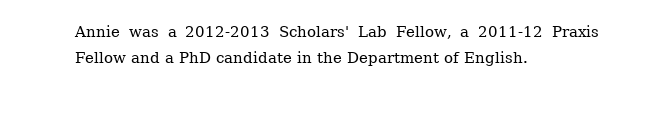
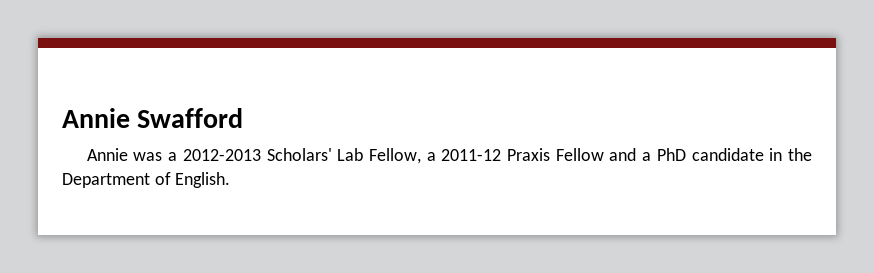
[74,25,120,37] Annie -> [62,108,244,128] [86,148,128,161] Annie Swafford // Annie

